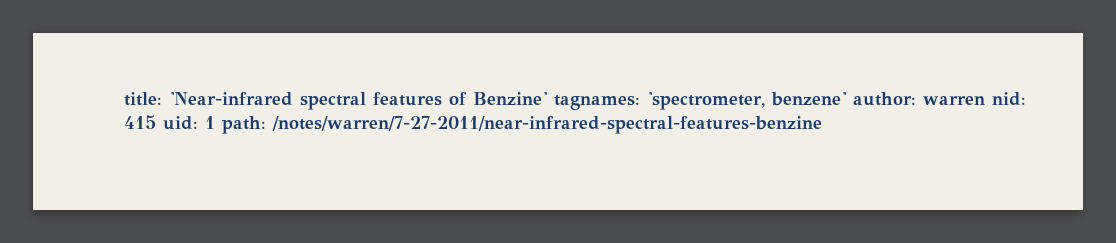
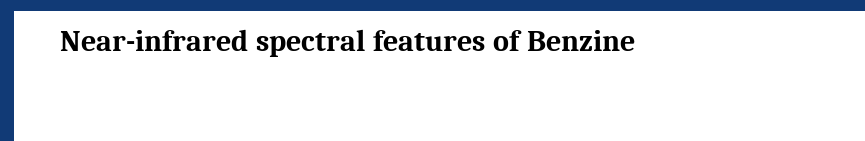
[124,92,293,106] title: 'Near-infrared -> [60,29,248,51] Near-infrared
[473,92,1026,110] [124,115,822,134] Benzine' tagnames: 'spectrometer, benzene' author: warren nid: 415 uid: 1 path: /notes/warren/7-27-2011/near-infrared-spectral-features-benzine -> [527,30,636,51] Benzine

